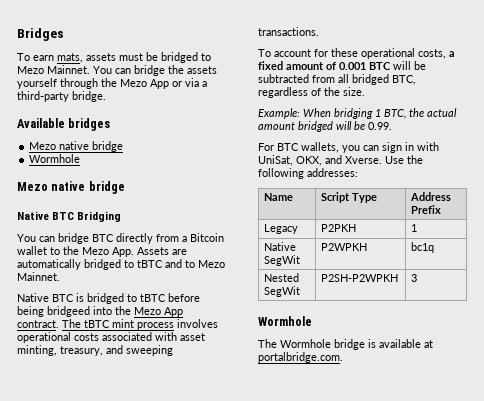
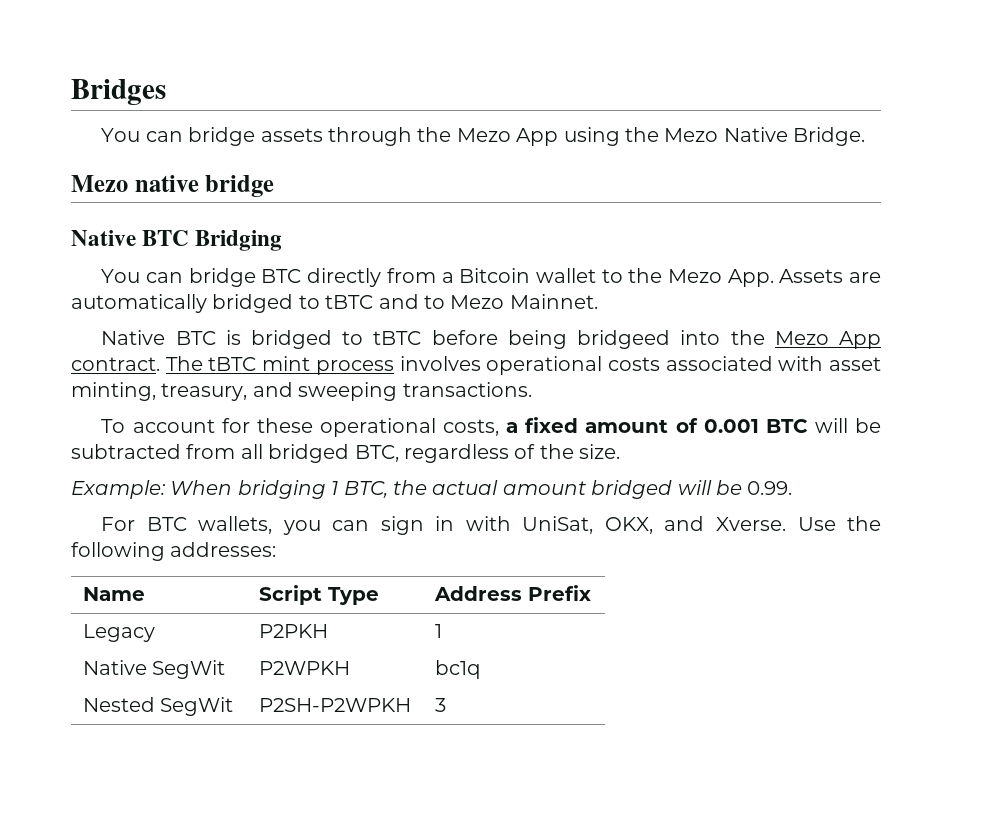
[17,52,211,63] [17,65,217,76] [17,78,207,89] [17,91,106,102] [17,118,111,131] [29,141,124,152] [29,154,81,163] To earn mats, assets must be bridged to Mezo Mainnet. You can bridge the assets yourself through the Mezo App or via a third-party bridge. // Available bridges // Mezo native bridge // Wormhole -> [101,127,866,146] You can bridge assets through the Mezo App using the Mezo Native Bridge.
[258,316,312,326] [258,339,433,350] [258,352,343,363] // Wormhole // The Wormhole bridge is available at portalbridge.com. -> (446, 705) none

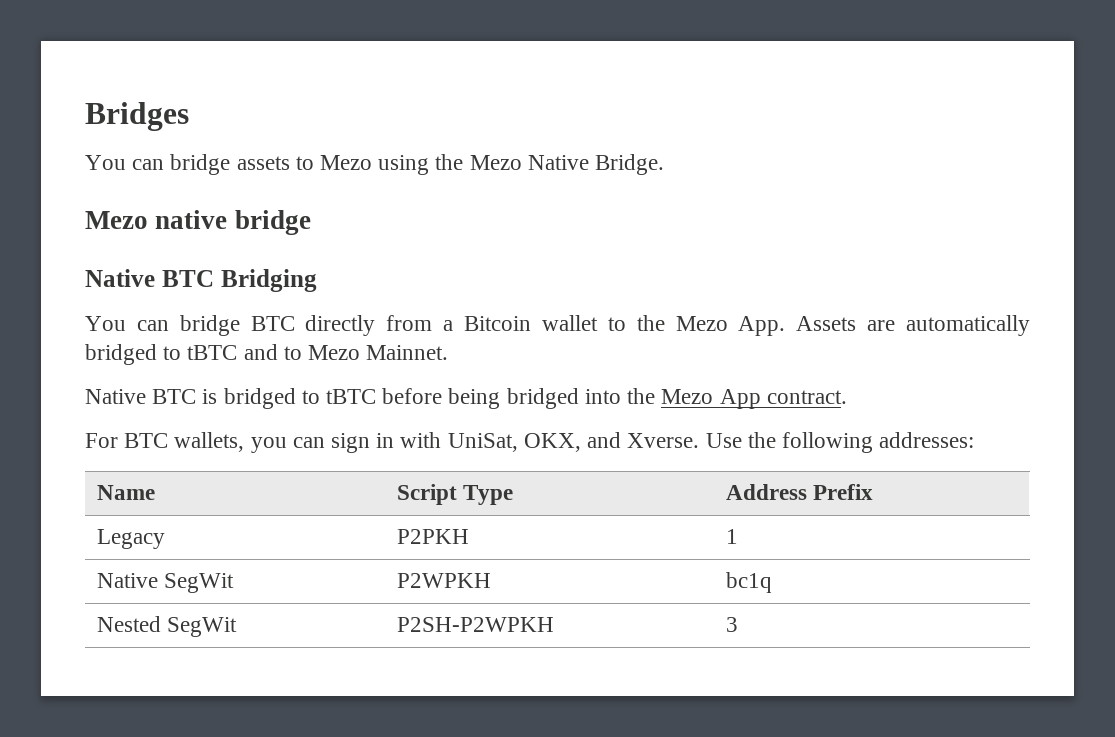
[328,127,559,146] through the Mezo App -> [295,155,373,170] to Mezo
[577,330,671,349] bridgeed -> [506,388,579,409] bridged
[165,356,882,375] [71,382,532,401] [101,417,881,437] [71,444,621,463] [71,480,793,499] The tBTC mint process involves operational costs associated with asset minting, treasury, and sweeping transactions. // To account for these operational costs, a fixed amount of 0.001 BTC will be subtracted from all bridged BTC, regardless of the size. // Example: When bridging 1 BTC, the actual amount bridged will be 0.99. -> (847, 397) none

